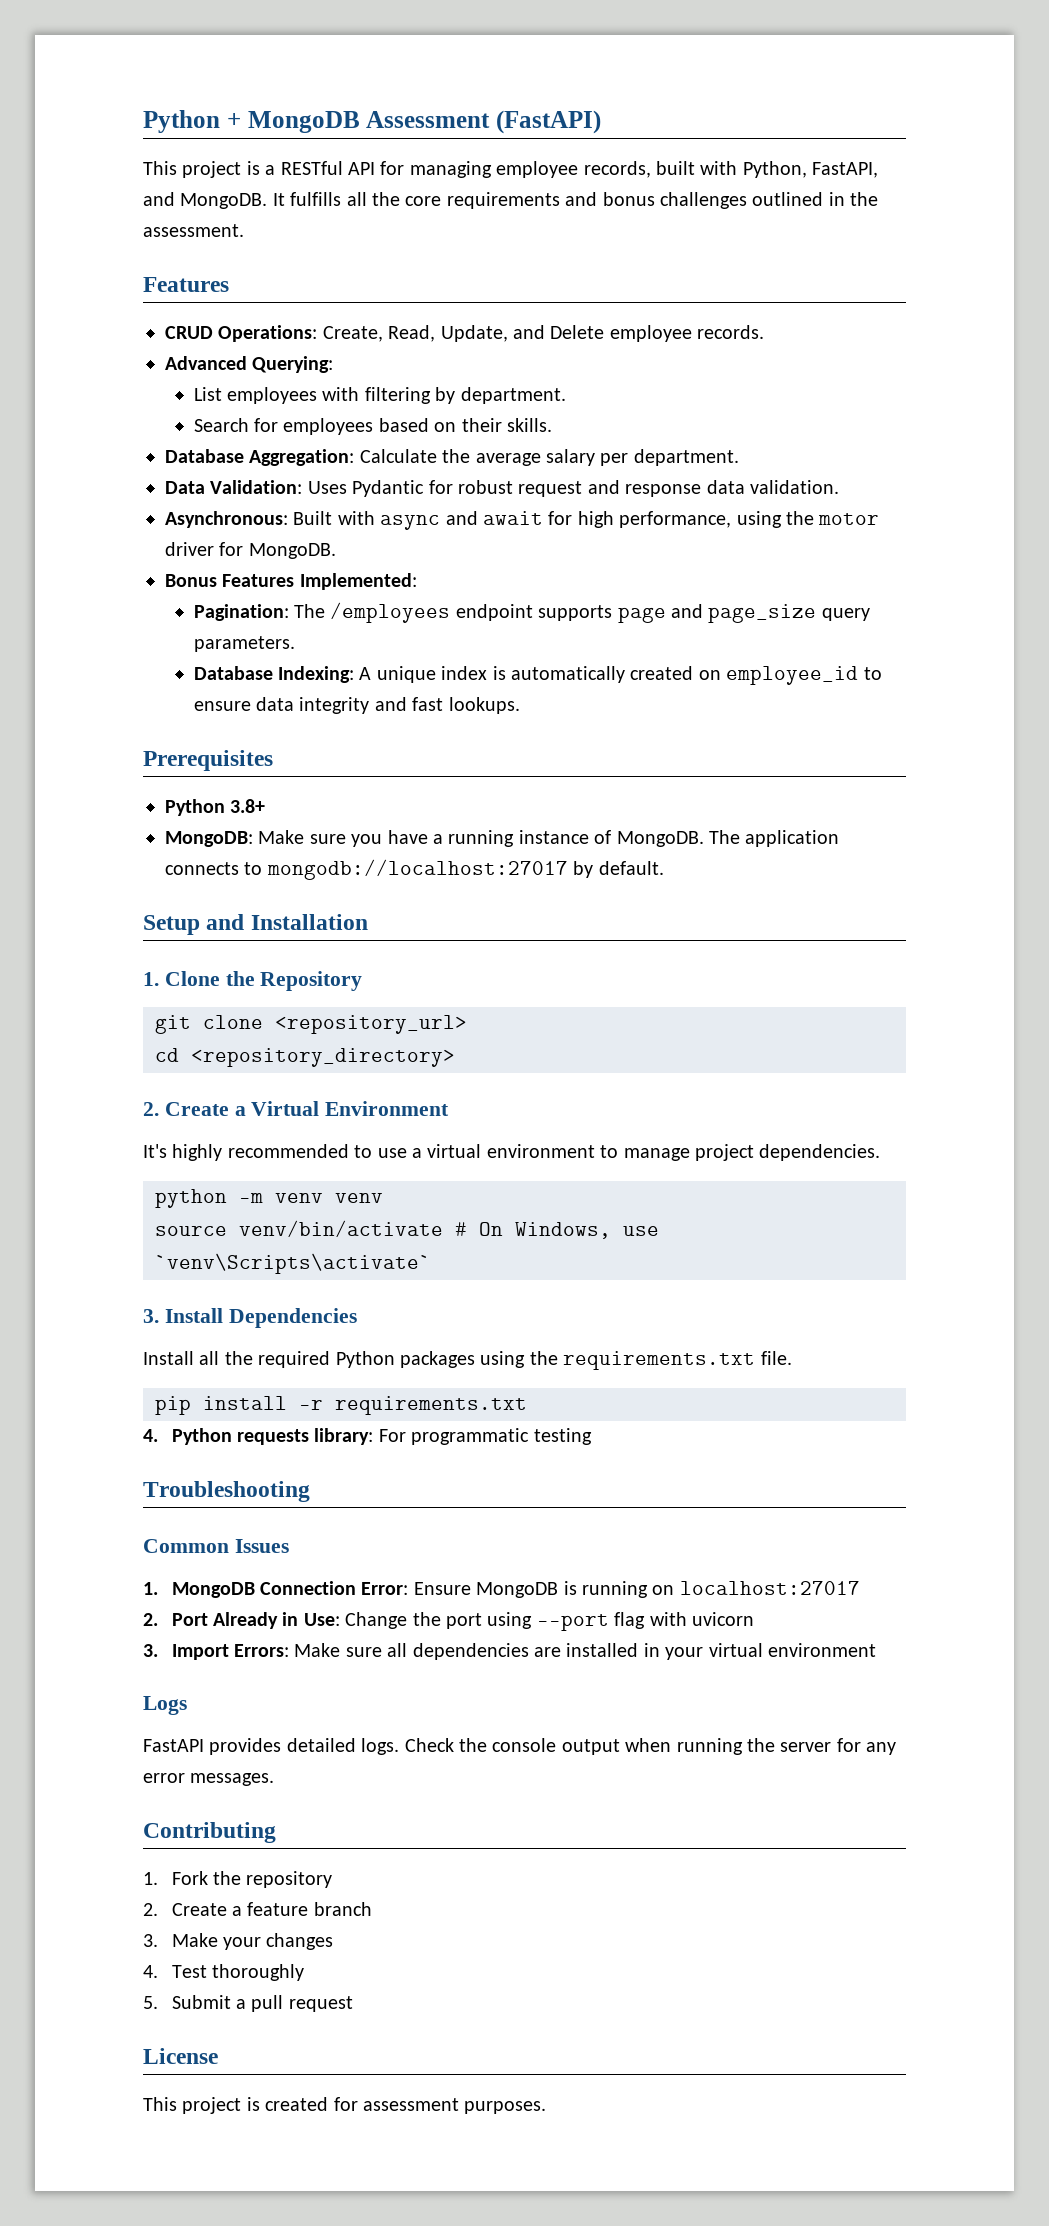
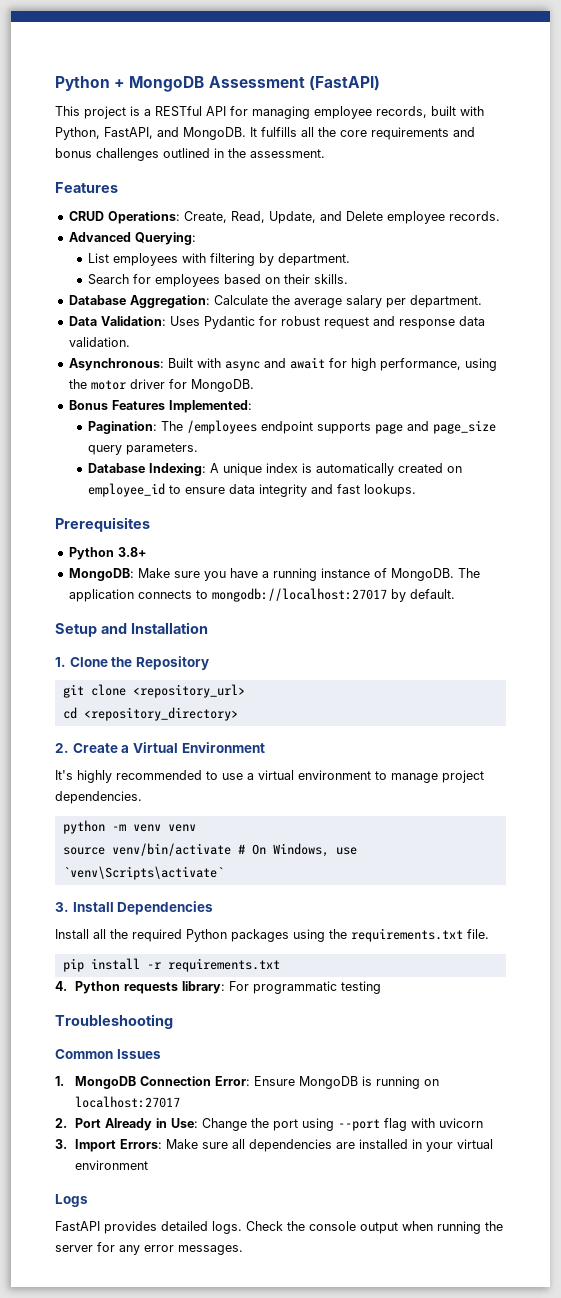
[143,1822,276,1843] [143,1871,333,1888] [143,1902,372,1916] [143,1933,334,1950] [143,1964,305,1981] [143,1995,353,2012] [143,2048,218,2064] [143,2097,547,2114] // Contributing // 1. Fork the repository // 2. Create a feature branch // 3. Make your changes // 4. Test thoroughly // 5. Submit a pull request // License // This project is created for assessment purposes. -> (243, 1250) none

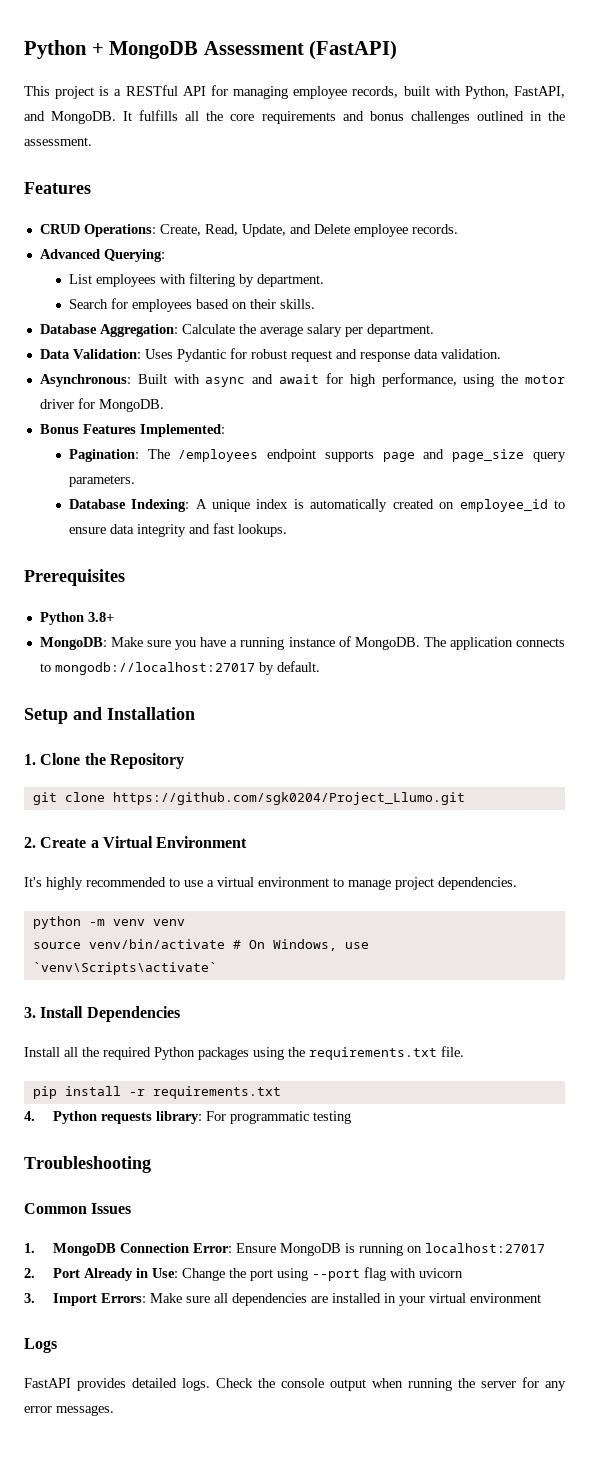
[132,684,245,698] [62,707,238,721] <repository_url> // cd <repository_directory> -> [112,792,465,805] https://github.com/sgk0204/Project_Llumo.git

